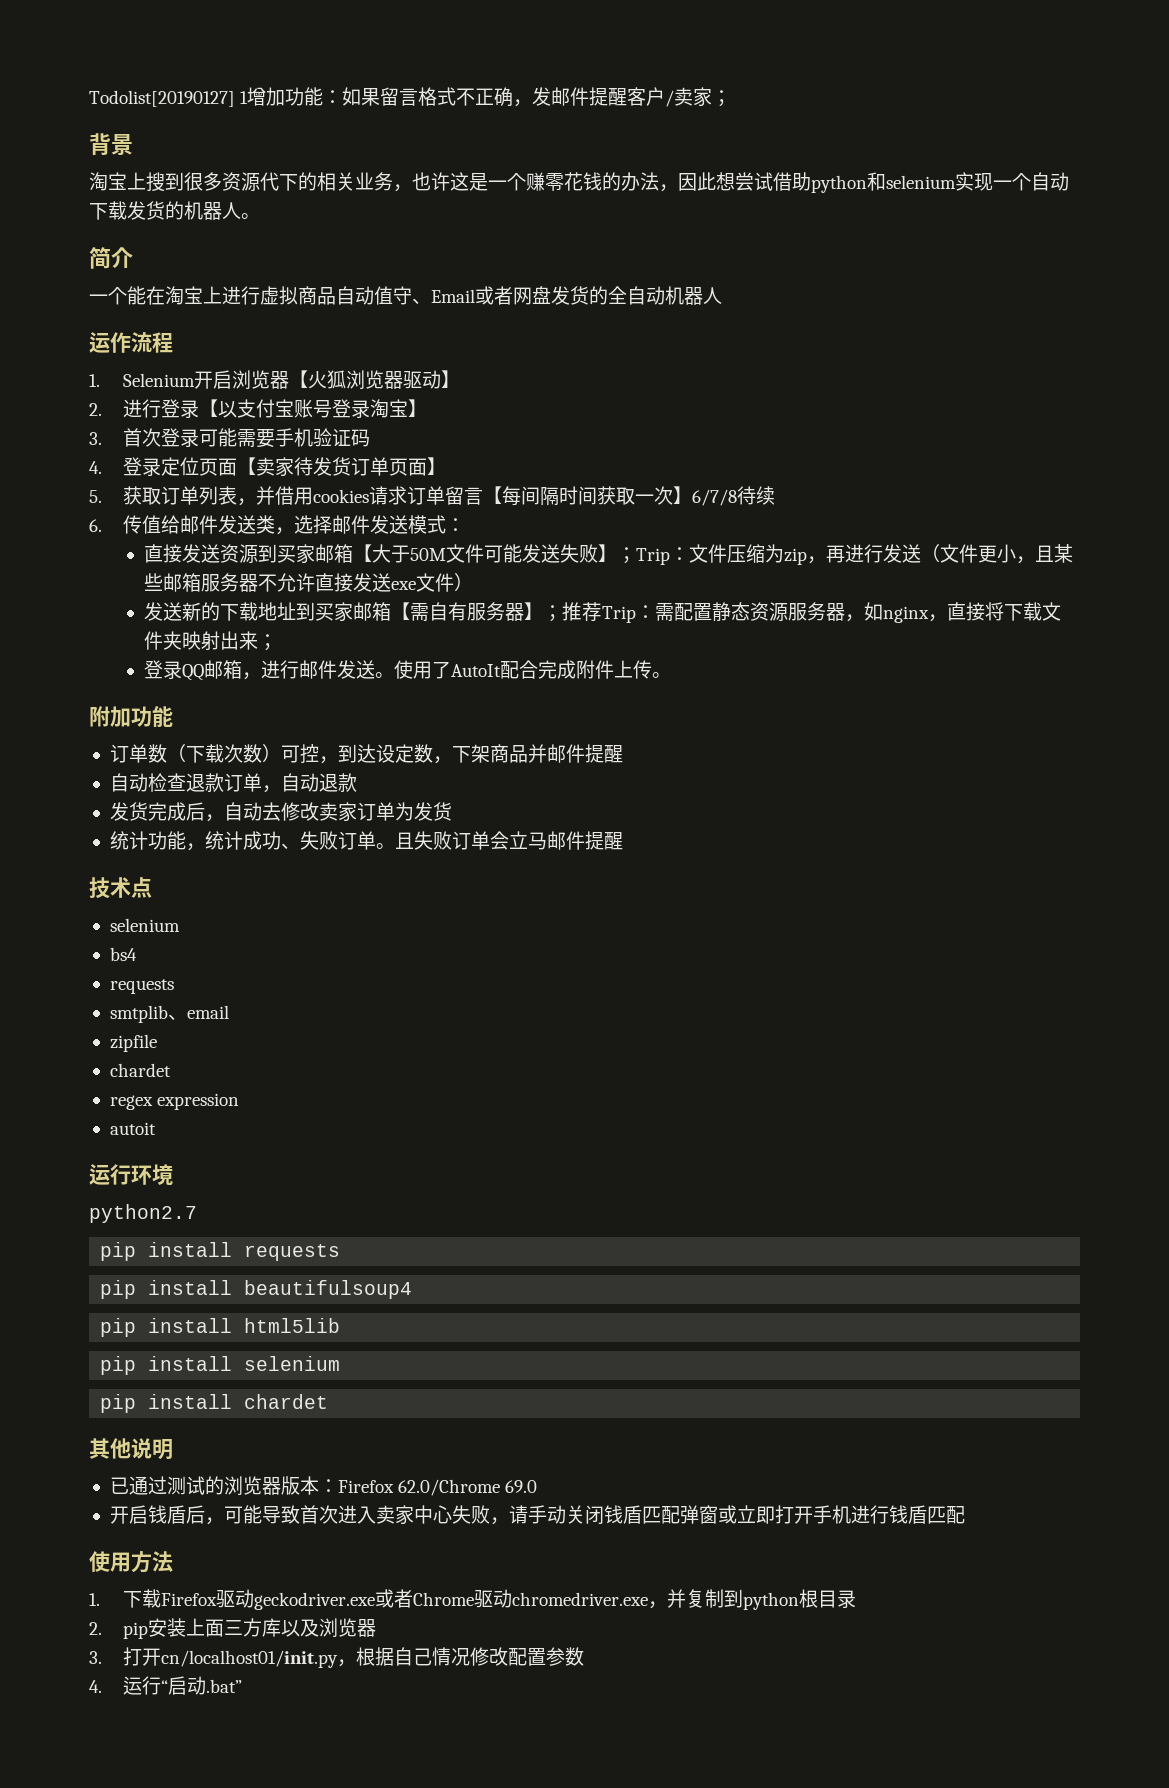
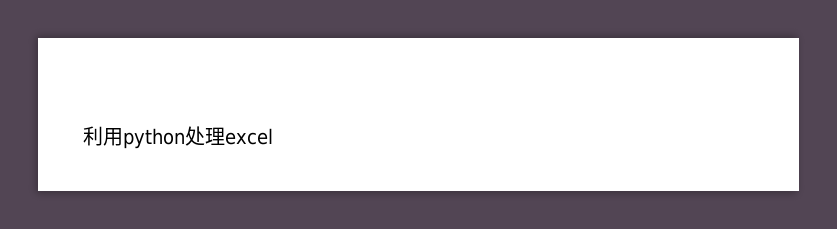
[89,87,732,107] [89,133,133,156] [89,172,1069,193] [89,201,260,220] [89,247,133,269] [89,286,722,305] [89,332,173,353] [89,370,461,389] [89,399,428,418] [89,428,371,448] [89,457,447,477] [89,486,776,506] [89,515,466,535] [144,544,1074,565] [144,573,474,592] [144,602,1062,623] [144,631,278,651] [144,660,672,681] [89,706,173,727] [109,744,623,764] [109,773,357,793] [109,802,452,822] [109,831,623,851] [89,877,152,899] [109,918,180,932] [109,947,137,961] [109,979,174,994] [109,1005,229,1023] [109,1034,157,1052] [109,1063,171,1077] [109,1093,240,1110] [109,1122,156,1135] [89,1164,173,1185] [89,1204,197,1223] [100,1242,341,1261] [100,1280,413,1299] [100,1318,341,1337] [100,1356,341,1375] [100,1394,329,1413] [89,1438,173,1460] [109,1476,538,1496] [109,1505,965,1525] [89,1551,173,1573] [89,1589,857,1610] [89,1618,377,1639] [89,1647,585,1668] [89,1676,243,1695] Todolist[20190127] 1增加功能：如果留言格式不正确，发邮件提醒客户/卖家； // 背景 // 淘宝上搜到很多资源代下的相关业务，也许这是一个赚零花钱的办法，因此想尝试借助python和selenium实现一个自动下载发货的机器人。 // 简介 // 一个能在淘宝上进行虚拟商品自动值守、Email或者网盘发货的全自动机器人 // 运作流程 // 1. Selenium开启浏览器【火狐浏览器驱动】 // 2.进行登录【以支付宝账号登录淘宝】 // 3.首次登录可能需要手机验证码 // 4.登录定位页面【卖家待发货订单页面】 // 5.获取订单列表，并借用cookies请求订单留言【每间隔时间获取一次】6/7/8待续 // 6.传值给邮件发送类，选择邮件发送模式： // 直接发送资源到买家邮箱【大于50M文件可能发送失败】；Trip：文件压缩为zip，再进行发送（文件更小，且某些邮箱服务器不允许直接发送exe文件） // 发送新的下载地址到买家邮箱【需自有服务器】；推荐Trip：需配置静态资源服务器，如nginx，直接将下载文件夹映射出来； // 登录QQ邮箱，进行邮件发送。使用了AutoIt配合完成附件上传。 // 附加功能 // 订单数（下载次数）可控，到达设定数，下架商品并邮件提醒 // 自动检查退款订单，自动退款 // 发货完成后，自动去修改卖家订单为发货 // 统计功能，统计成功、失败订单。且失败订单会立马邮件提醒 // 技术点 // selenium // bs4 // requests // smtplib、email // zipfile // chardet // regex expression // autoit // 运行环境 // python2.7 // pip install requests // pip install beautifulsoup4 // pip install html5lib // pip install selenium // pip install chardet // 其他说明 // 已通过测试的浏览器版本：Firefox 62.0/Chrome 69.0 // 开启钱盾后，可能导致首次进入卖家中心失败，请手动关闭钱盾匹配弹窗或立即打开手机进行钱盾匹配 // 使用方法 // 1.下载Firefox驱动geckodriver.exe或者Chrome驱动chromedriver.exe，并复制到python根目录 // 2. pip安装上面三方库以及浏览器 // 3.打开cn/localhost01/init.py，根据自己情况修改配置参数 // 4.运行“启动.bat” -> [83,126,273,149] 利用python处理excel

